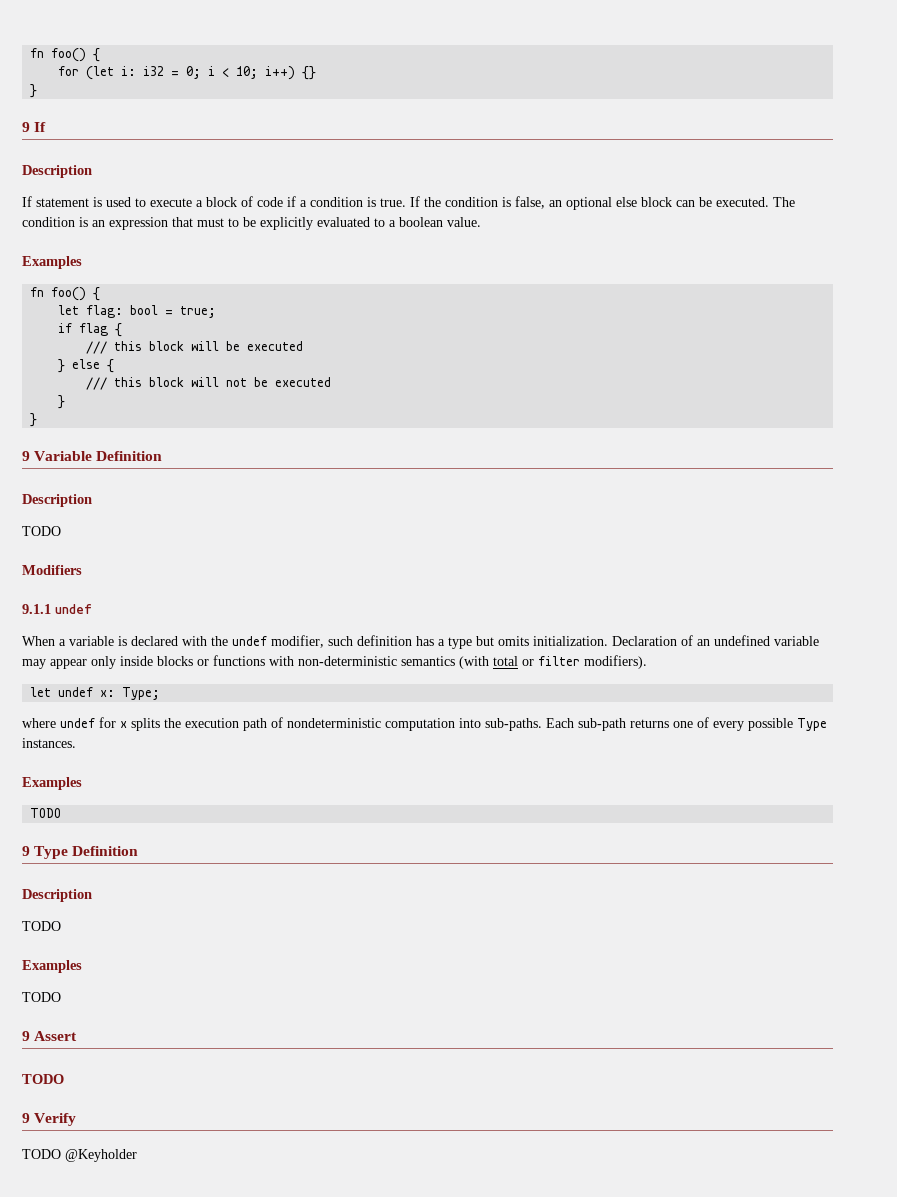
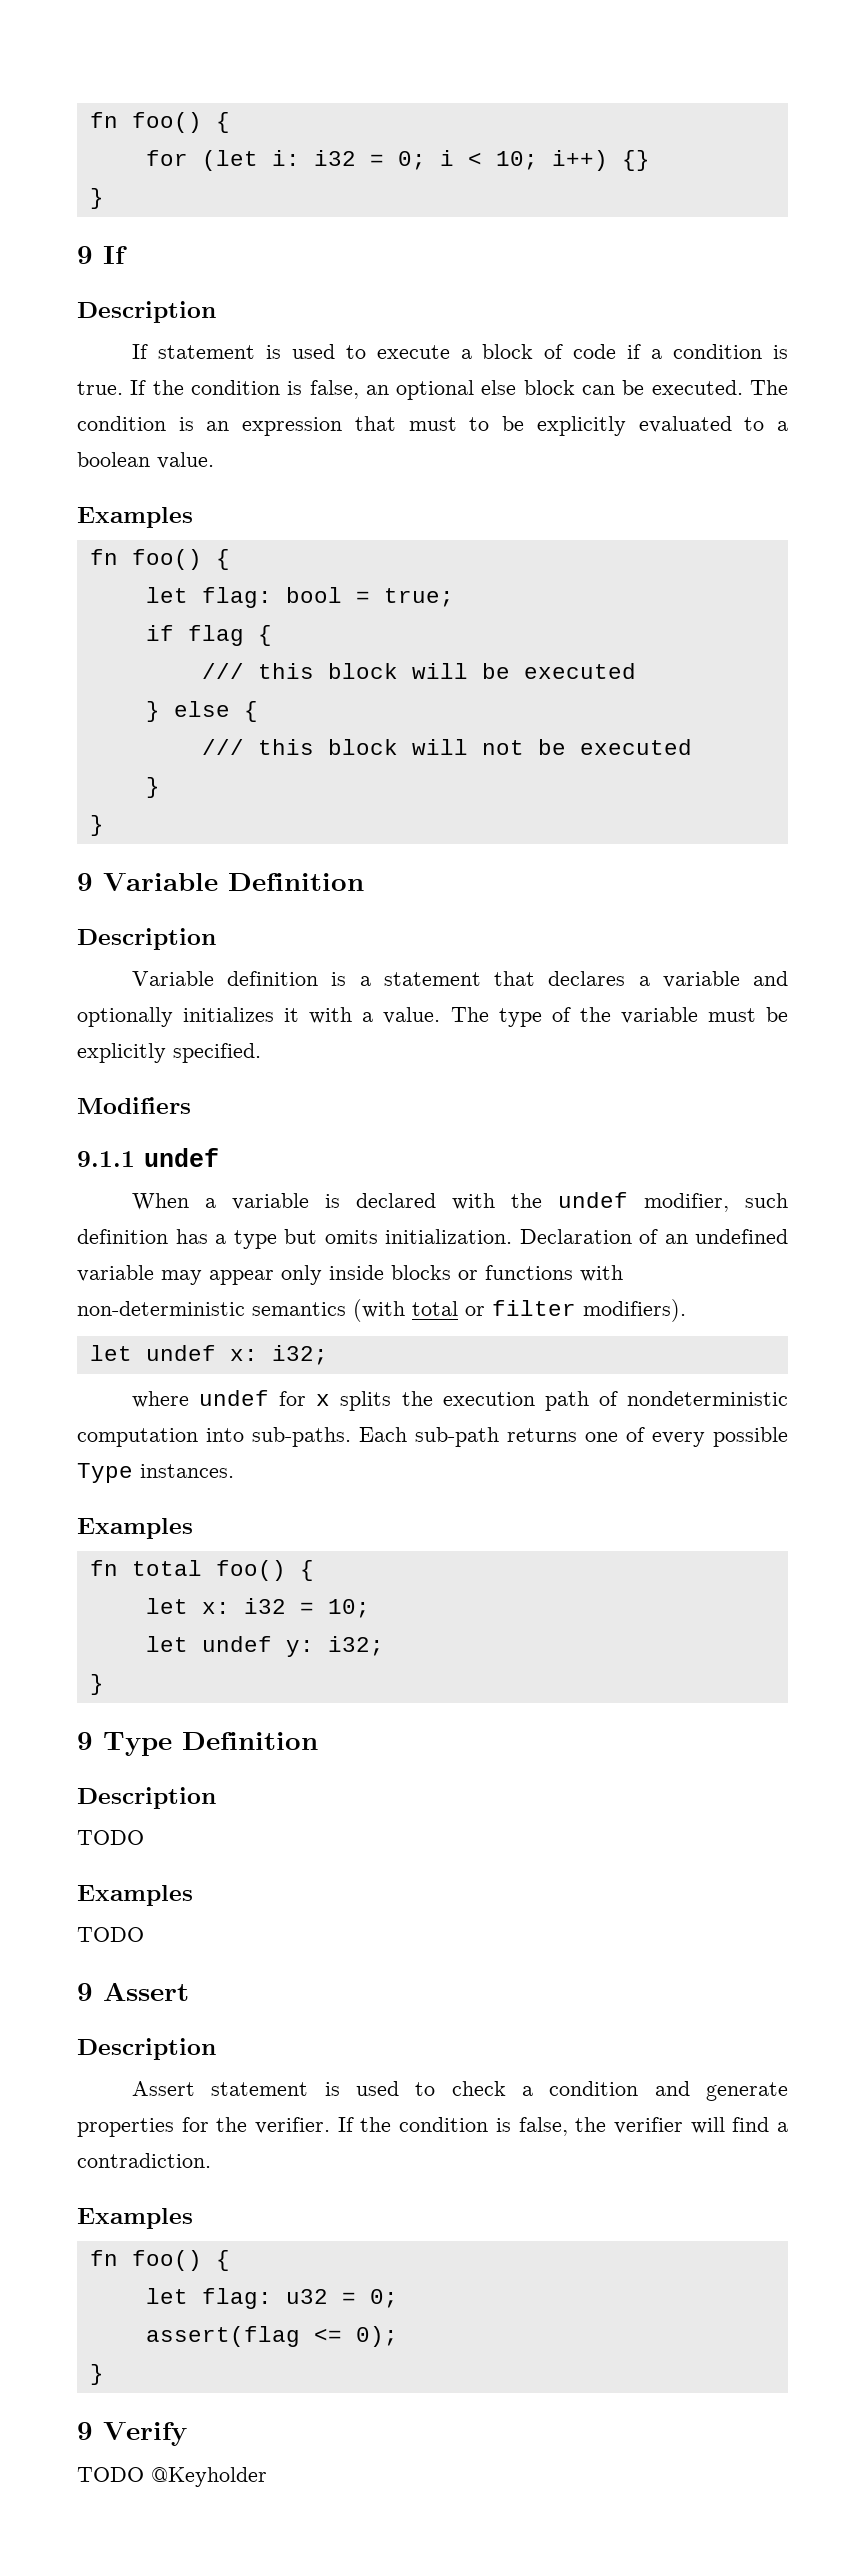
[22,526,61,536] TODO -> [131,971,788,988] [77,1007,788,1027] [77,1043,261,1063] Variable definition is a statement that declares a variable and optionally initializes it with a value. The type of the variable must be explicitly specified.
[122,687,161,700] Type; -> [271,1345,328,1365] i32;
[30,808,62,818] TODO -> [89,1560,314,1581] [145,1598,370,1618] [145,1636,384,1657] [89,1674,104,1695] fn total foo() { // let x: i32 = 10; // let undef y: i32; // }
[22,1074,64,1084] TODO -> [77,2038,216,2060] [131,2081,788,2101] [77,2117,788,2137] [77,2153,211,2168] [77,2208,193,2229] [89,2250,230,2271] [145,2288,398,2309] [145,2326,398,2347] [89,2364,104,2385] Description // Assert statement is used to check a condition and generate properties for the verifier. If the condition is false, the verifier will find a contradiction. // Examples // fn foo() { // let flag: u32 = 0; // assert(flag <= 0); // }

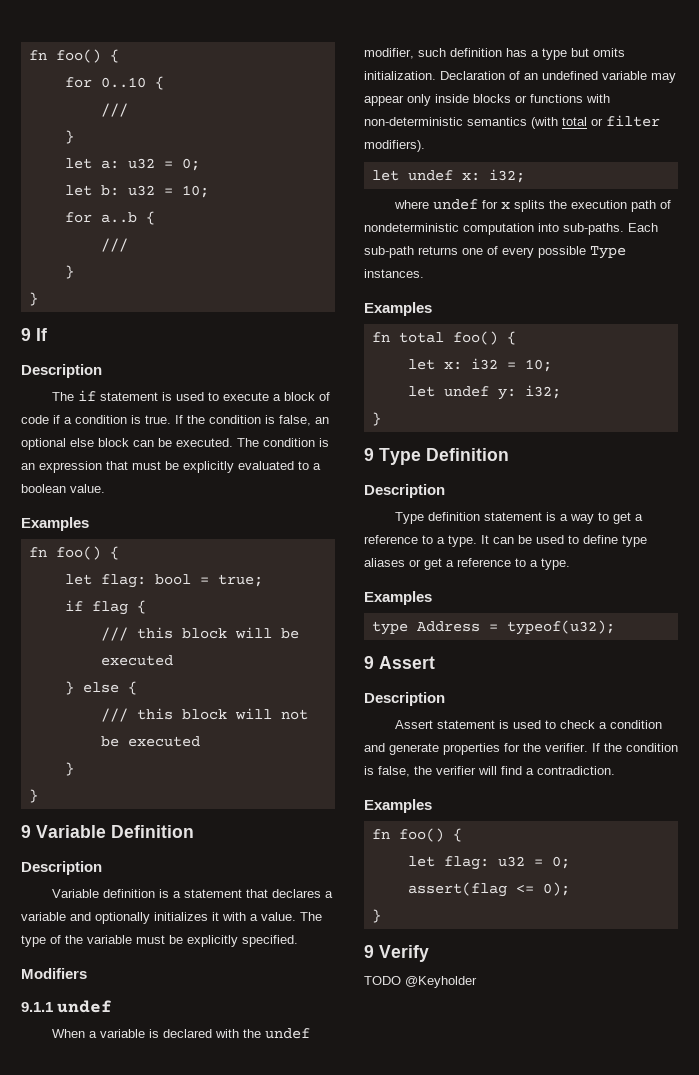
[201,150,650,171] (let i: i32 = 0; i < 10; i++) {} -> [100,76,164,90] [100,103,128,117] [64,130,74,144] [64,158,200,171] [64,185,209,198] [64,211,155,225] [100,238,128,252] [64,265,74,279] 0..10 { // /// // } // let a: u32 = 0; // let b: u32 = 10; // for a..b { // /// // }
[131,344,148,359] If -> [51,390,96,401] The if
[469,417,490,431] to -> (161, 465) none
[77,1830,144,1845] [77,1885,193,1906] [77,1927,144,1942] TODO // Examples // TODO -> [394,512,643,524] [364,535,647,547] [364,558,570,570] [364,591,432,605] [371,620,615,635] Type definition statement is a way to get a reference to a type. It can be used to define type aliases or get a reference to a type. // Examples // type Address = typeof(u32);

